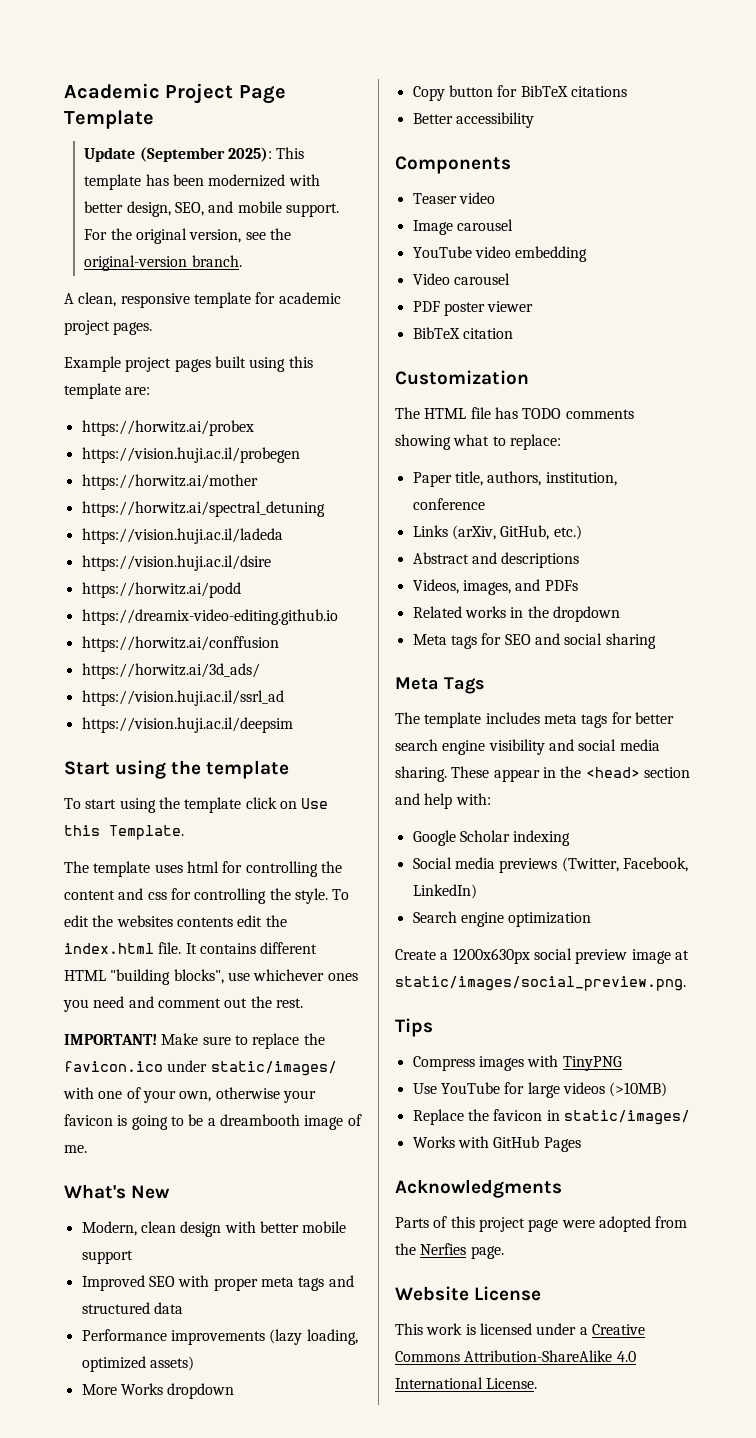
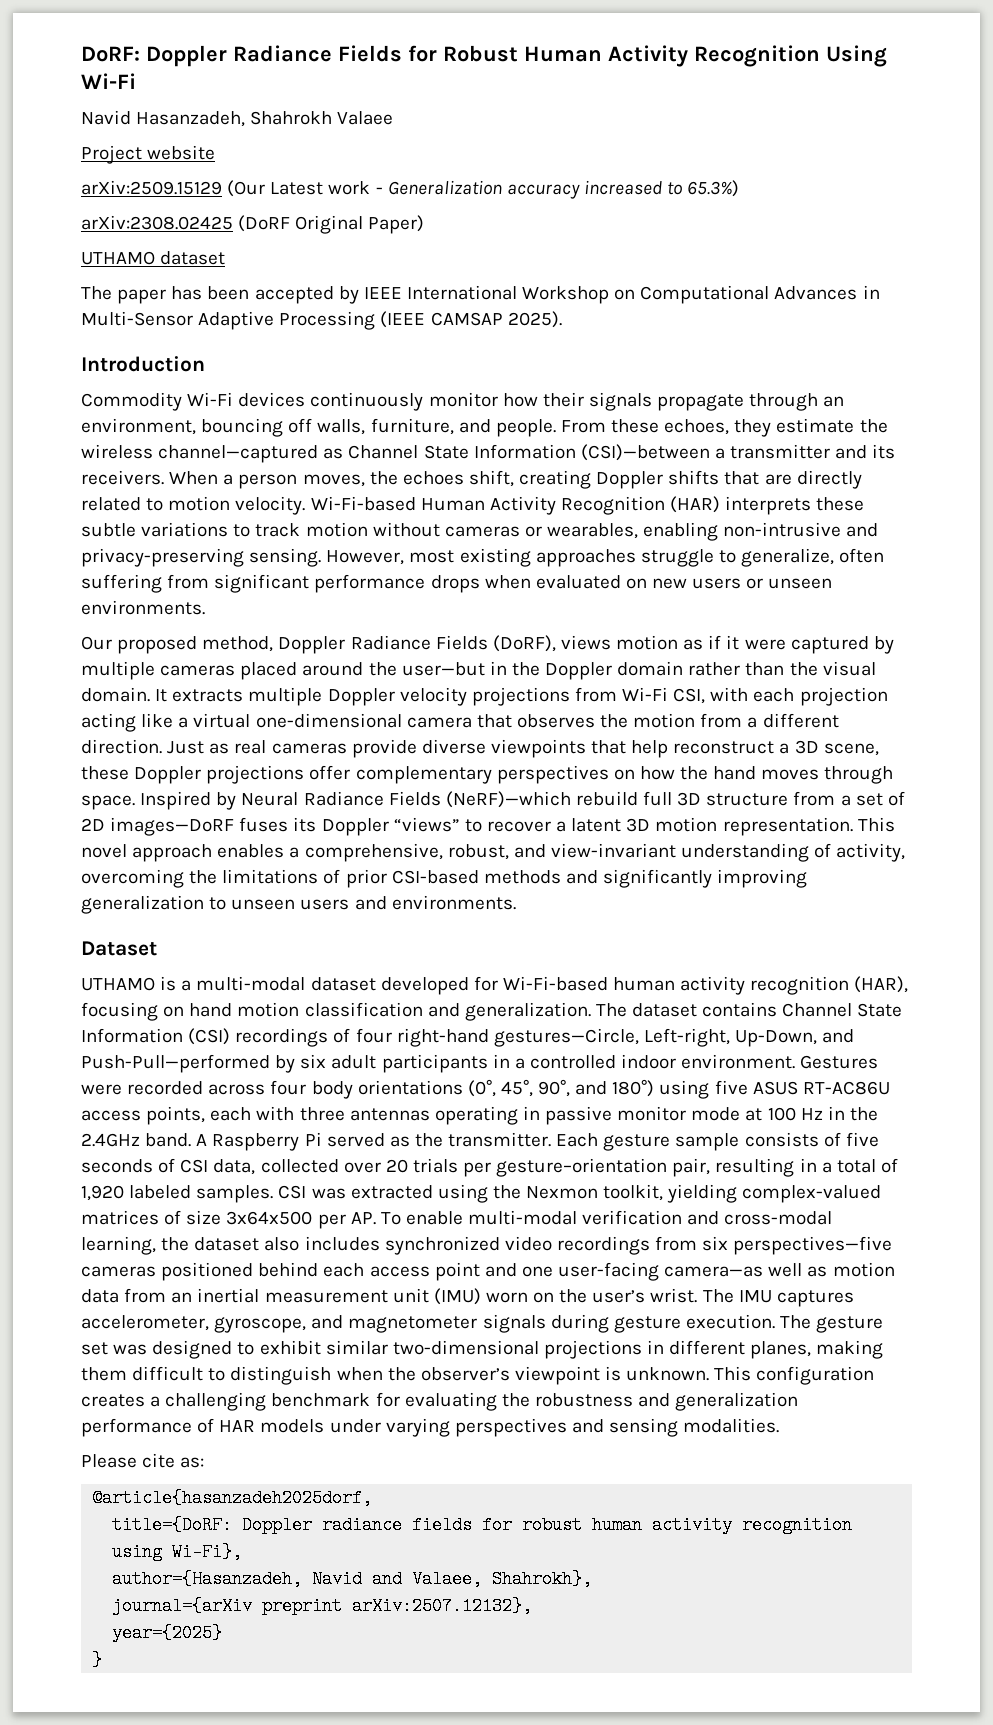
[64,83,286,104] [64,110,154,129] [84,147,305,162] [84,174,320,190] [84,201,339,217] [84,228,291,244] [84,255,242,271] [64,292,341,308] [64,320,153,335] [64,356,313,372] [64,383,151,399] [81,420,254,436] [81,447,300,463] [81,474,258,490] [81,501,325,517] [81,528,283,544] [81,555,271,571] [81,582,241,598] [81,609,338,625] [81,636,279,652] [81,663,260,679] [81,690,284,706] [81,717,293,733] [64,760,290,779] [64,797,329,813] [64,825,184,840] [64,861,342,877] [64,888,350,904] [64,915,287,927] [64,942,318,954] [64,969,358,985] [63,996,303,1012] [64,1033,325,1049] [64,1060,337,1076] [63,1087,316,1103] [64,1114,362,1130] [64,1145,87,1153] [64,1184,171,1199] [81,1221,347,1237] [81,1250,133,1264] [81,1275,354,1291] [81,1302,183,1314] [81,1329,358,1345] [81,1356,194,1372] [81,1383,235,1399] [412,85,627,101] [412,112,534,128] [395,156,511,174] [412,192,495,204] [412,219,513,235] [412,246,588,262] [412,273,510,285] [412,301,534,316] [412,327,513,339] [395,370,529,385] [395,407,634,419] [395,434,561,450] [412,471,617,487] [412,498,485,510] [412,525,582,540] [412,552,580,568] [412,579,578,595] [412,606,620,622] [412,633,656,649] [395,677,485,694] [395,712,674,728] [395,739,660,755] [395,766,690,782] [395,793,491,809] [412,830,571,846] [412,857,688,873] [412,884,477,899] [412,911,592,927] [395,948,689,964] [395,976,686,991] [395,1018,433,1037] [412,1055,622,1071] [412,1082,668,1098] [412,1109,690,1125] [412,1136,581,1152] [395,1179,562,1198] [395,1216,688,1232] [395,1243,504,1259] [395,1286,542,1301] [395,1323,645,1335] [395,1350,636,1362] [395,1377,538,1389] Academic Project Page Template // Update (September 2025): This template has been modernized with better design, SEO, and mobile support. For the original version, see the original-version branch. // A clean, responsive template for academic project pages. // Example project pages built using this template are: // https://horwitz.ai/probex // https://vision.huji.ac.il/probegen // https://horwitz.ai/mother // https://horwitz.ai/spectral_detuning // https://vision.huji.ac.il/ladeda // https://vision.huji.ac.il/dsire // https://horwitz.ai/podd // https://dreamix-video-editing.github.io // https://horwitz.ai/conffusion // https://horwitz.ai/3d_ads/ // https://vision.huji.ac.il/ssrl_ad // https://vision.huji.ac.il/deepsim // Start using the template // To start using the template click on Use this Template. // The template uses html for controlling the content and css for controlling the style. To edit the websites contents edit the index.html file. It contains different HTML "building blocks", use whichever ones you need and comment out the rest. // IMPORTANT! Make sure to replace the favicon.ico under static/images/ with one of your own, otherwise your favicon is going to be a dreambooth image of me. // What's New // Modern, clean design with better mobile support // Improved SEO with proper meta tags and structured data // Performance improvements (lazy loading, optimized assets) // More Works dropdown // Copy button for BibTeX citations // Better accessibility // Components // Teaser video // Image carousel // YouTube video embedding // Video carousel // PDF poster viewer // BibTeX citation // Customization // The HTML file has TODO comments showing what to replace: // Paper title, authors, institution, conference // Links (arXiv, GitHub, etc.) // Abstract and descriptions // Videos, images, and PDFs // Related works in the dropdown // Meta tags for SEO and social sharing // Meta Tags // The template includes meta tags for better search engine visibility and social media sharing. These appear in the <head> section and help with: // Google Scholar indexing // Social media previews (Twitter, Facebook, LinkedIn) // Search engine optimization // Create a 1200x630px social preview image at static/images/social_preview.png. // Tips // Compress images with TinyPNG // Use YouTube for large videos (>10MB) // Replace the favicon in static/images/ // Works with GitHub Pages // Acknowledgments // Parts of this project page were adopted from the Nerfies page. // Website License // This work is licensed under a Creative Commons Attribution-ShareAlike 4.0 International License. -> [81,45,887,67] [81,73,136,89] [81,110,394,127] [81,145,216,164] [81,180,740,199] [81,215,425,234] [81,251,226,265] [81,285,880,304] [81,311,562,330] [81,356,205,372] [81,392,845,411] [81,418,888,437] [81,444,896,463] [81,470,862,489] [81,496,865,515] [81,522,879,541] [81,548,885,567] [81,574,833,593] [81,600,205,615] [81,635,894,654] [81,661,876,680] [81,687,888,706] [81,713,839,732] [81,739,879,758] [81,765,894,784] [81,791,905,810] [81,817,895,836] [81,843,906,862] [81,869,808,888] [81,895,516,914] [81,941,157,956] [81,976,909,995] [81,1002,903,1021] [81,1028,855,1047] [81,1054,879,1073] [81,1079,890,1099] [81,1106,878,1125] [81,1132,879,1151] [81,1158,898,1177] [81,1184,882,1203] [81,1210,833,1229] [81,1236,893,1255] [81,1262,895,1281] [81,1288,854,1307] [81,1314,884,1333] [81,1340,884,1359] [81,1366,875,1385] [81,1392,799,1411] [81,1418,780,1437] [81,1453,205,1468] [92,1489,373,1507] [112,1516,853,1534] [112,1543,243,1561] [112,1570,593,1588] [112,1597,533,1615] [112,1624,223,1642] [92,1651,103,1669] DoRF: Doppler Radiance Fields for Robust Human Activity Recognition Using Wi-Fi // Navid Hasanzadeh, Shahrokh Valaee // Project website // arXiv:2509.15129 (Our Latest work - Generalization accuracy increased to 65.3%) // arXiv:2308.02425 (DoRF Original Paper) // UTHAMO dataset // The paper has been accepted by IEEE International Workshop on Computational Advances in Multi-Sensor Adaptive Processing (IEEE CAMSAP 2025). // Introduction // Commodity Wi-Fi devices continuously monitor how their signals propagate through an environment, bouncing off walls, furniture, and people. From these echoes, they estimate the wireless channel—captured as Channel State Information (CSI)—between a transmitter and its receivers. When a person moves, the echoes shift, creating Doppler shifts that are directly related to motion velocity. Wi-Fi-based Human Activity Recognition (HAR) interprets these subtle variations to track motion without cameras or wearables, enabling non-intrusive and privacy-preserving sensing. However, most existing approaches struggle to generalize, often suffering from significant performance drops when evaluated on new users or unseen environments. // Our proposed method, Doppler Radiance Fields (DoRF), views motion as if it were captured by multiple cameras placed around the user—but in the Doppler domain rather than the visual domain. It extracts multiple Doppler velocity projections from Wi-Fi CSI, with each projection acting like a virtual one-dimensional camera that observes the motion from a different direction. Just as real cameras provide diverse viewpoints that help reconstruct a 3D scene, these Doppler projections offer complementary perspectives on how the hand moves through space. Inspired by Neural Radiance Fields (NeRF)—which rebuild full 3D structure from a set of 2D images—DoRF fuses its Doppler “views” to recover a latent 3D motion representation. This novel approach enables a comprehensive, robust, and view-invariant understanding of activity, overcoming the limitations of prior CSI-based methods and significantly improving generalization to unseen users and environments. // Dataset // UTHAMO is a multi-modal dataset developed for Wi-Fi-based human activity recognition (HAR), focusing on hand motion classification and generalization. The dataset contains Channel State Information (CSI) recordings of four right-hand gestures—Circle, Left-right, Up-Down, and Push-Pull—performed by six adult participants in a controlled indoor environment. Gestures were recorded across four body orientations (0°, 45°, 90°, and 180°) using five ASUS RT-AC86U access points, each with three antennas operating in passive monitor mode at 100 Hz in the 2.4GHz band. A Raspberry Pi served as the transmitter. Each gesture sample consists of five seconds of CSI data, collected over 20 trials per gesture–orientation pair, resulting in a total of 1,920 labeled samples. CSI was extracted using the Nexmon toolkit, yielding complex-valued matrices of size 3x64x500 per AP. To enable multi-modal verification and cross-modal learning, the dataset also includes synchronized video recordings from six perspectives—five cameras positioned behind each access point and one user-facing camera—as well as motion data from an inertial measurement unit (IMU) worn on the user’s wrist. The IMU captures accelerometer, gyroscope, and magnetometer signals during gesture execution. The gesture set was designed to exhibit similar two-dimensional projections in different planes, making them difficult to distinguish when the observer’s viewpoint is unknown. This configuration creates a challenging benchmark for evaluating the robustness and generalization performance of HAR models under varying perspectives and sensing modalities. // Please cite as: // @article{hasanzadeh2025dorf, // title={DoRF: Doppler radiance fields for robust human activity recognition using Wi-Fi}, // author={Hasanzadeh, Navid and Valaee, Shahrokh}, // journal={arXiv preprint arXiv:2507.12132}, // year={2025} // }

